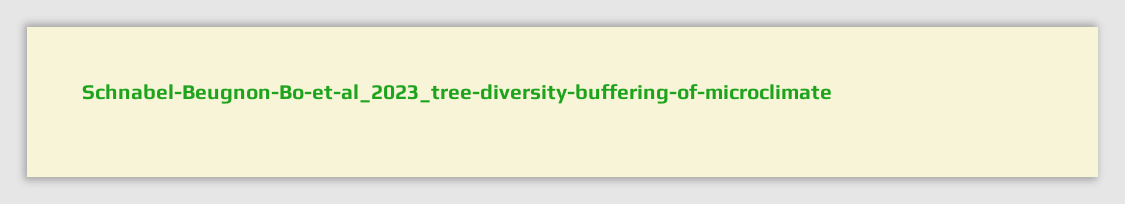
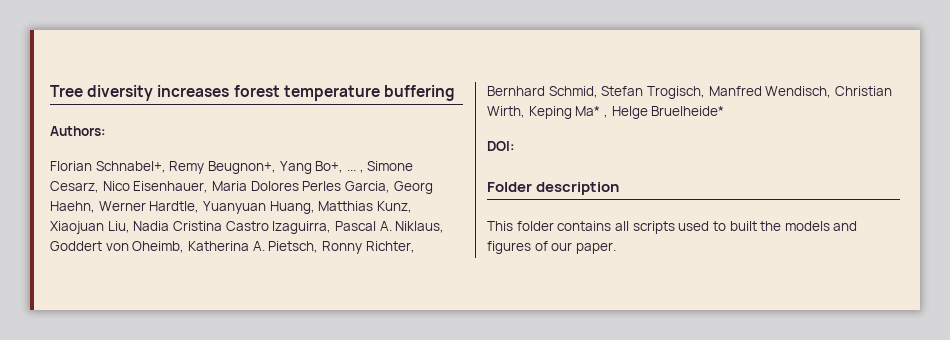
[82,84,832,104] Schnabel-Beugnon-Bo-et-al_2023_tree-diversity-buffering-of-microclimate -> [50,85,455,101] [50,126,106,136] [50,161,414,174] [50,181,433,194] [50,201,412,214] [50,221,445,234] [50,241,415,254] [487,86,892,99] [487,106,725,119] [487,141,515,151] [487,182,620,195] [487,221,858,234] [487,241,616,254] Tree diversity increases forest temperature buffering // Authors: // Florian Schnabel+, Remy Beugnon+, Yang Bo+, ... , Simone Cesarz, Nico Eisenhauer, Maria Dolores Perles Garcia, Georg Haehn, Werner Hardtle, Yuanyuan Huang, Matthias Kunz, Xiaojuan Liu, Nadia Cristina Castro Izaguirra, Pascal A. Niklaus, Goddert von Oheimb, Katherina A. Pietsch, Ronny Richter, Bernhard Schmid, Stefan Trogisch, Manfred Wendisch, Christian Wirth, Keping Ma* , Helge Bruelheide* // DOI: // Folder description // This folder contains all scripts used to built the models and figures of our paper.

